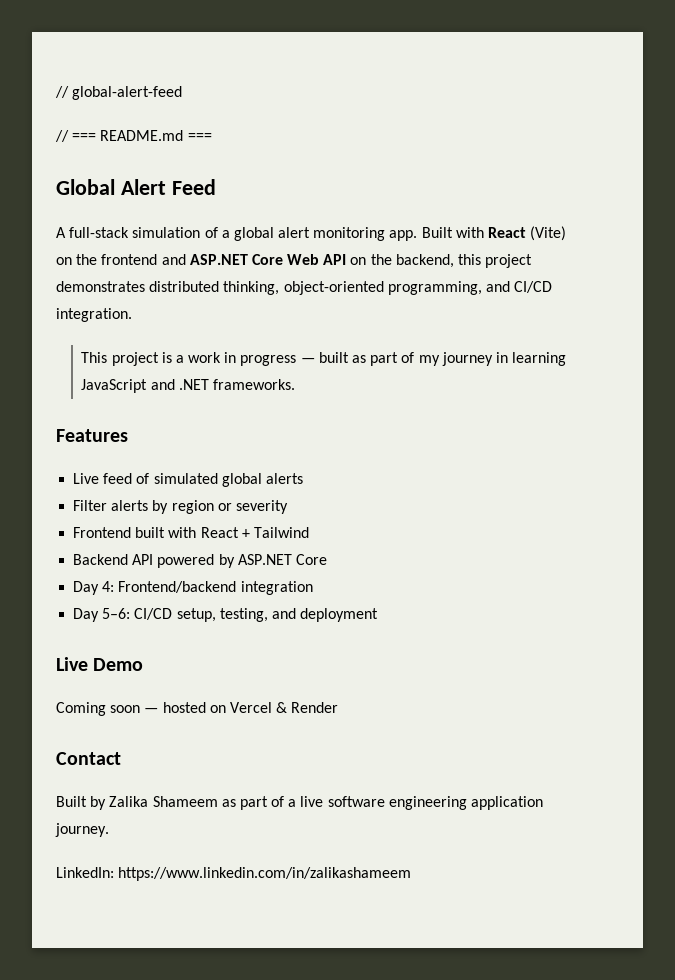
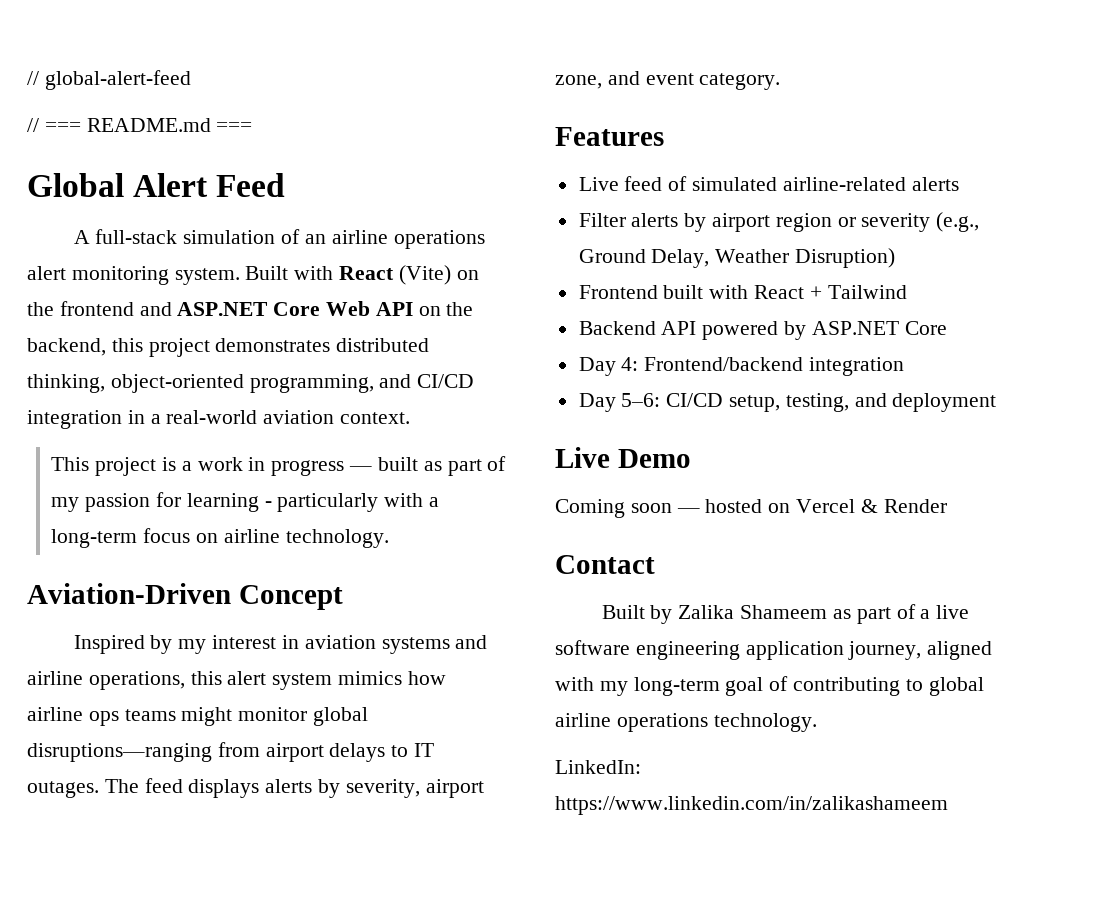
[221,227,274,241] a global -> [304,230,485,249] an airline operations
[389,230,418,241] app. -> [174,268,240,285] system.
[56,308,132,322] integration. -> [27,410,411,429] integration in a real-world aviation context.
[441,352,567,366] [81,379,295,393] journey in learning JavaScript and .NET frameworks. -> [85,492,440,512] [51,528,389,548] [27,583,343,610] [73,635,488,654] [27,671,446,690] [27,707,369,726] [27,742,435,762] [27,778,484,798] [555,71,781,90] passion for learning - particularly with a long-term focus on airline technology. // Aviation-Driven Concept // Inspired by my interest in aviation systems and airline operations, this alert system mimics how airline ops teams might monitor global disruptions—ranging from airport delays to IT outages. The feed displays alerts by severity, airport zone, and event category.
[221,473,262,487] global -> [782,177,906,191] airline-related
(169, 507) none -> [712,213,771,232] airport
(288, 507) none -> [936,212,980,232] [578,248,896,268] (e.g., Ground Delay, Weather Disruption)
[55,823,109,837] journey. -> [848,641,993,660] [555,676,984,696] [555,713,817,732] journey, aligned with my long-term goal of contributing to global airline operations technology.

